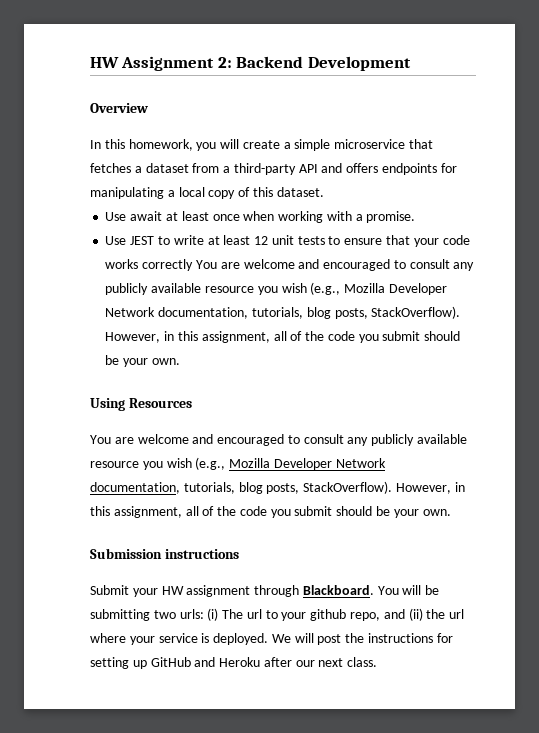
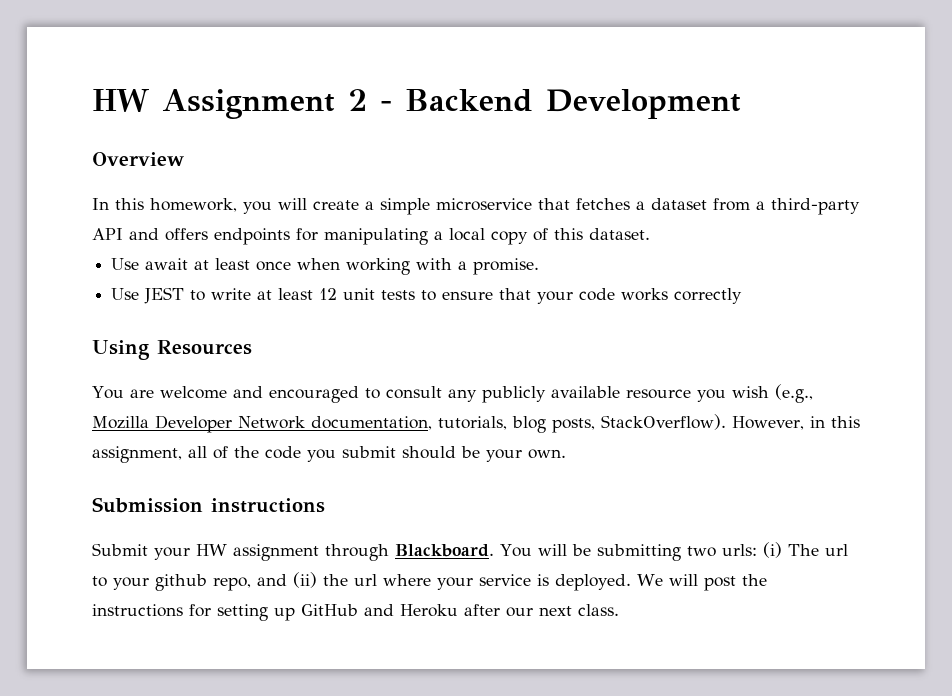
[217,57,232,68] 2: -> [348,89,392,111] 2 -
[195,259,475,271] [105,282,447,295] [105,306,461,319] [105,331,461,343] [105,355,180,367] You are welcome and encouraged to consult any publicly available resource you wish (e.g., Mozilla Developer Network documentation, tutorials, blog posts, StackOverflow). However, in this assignment, all of the code you submit should be your own. -> (743, 296) none

